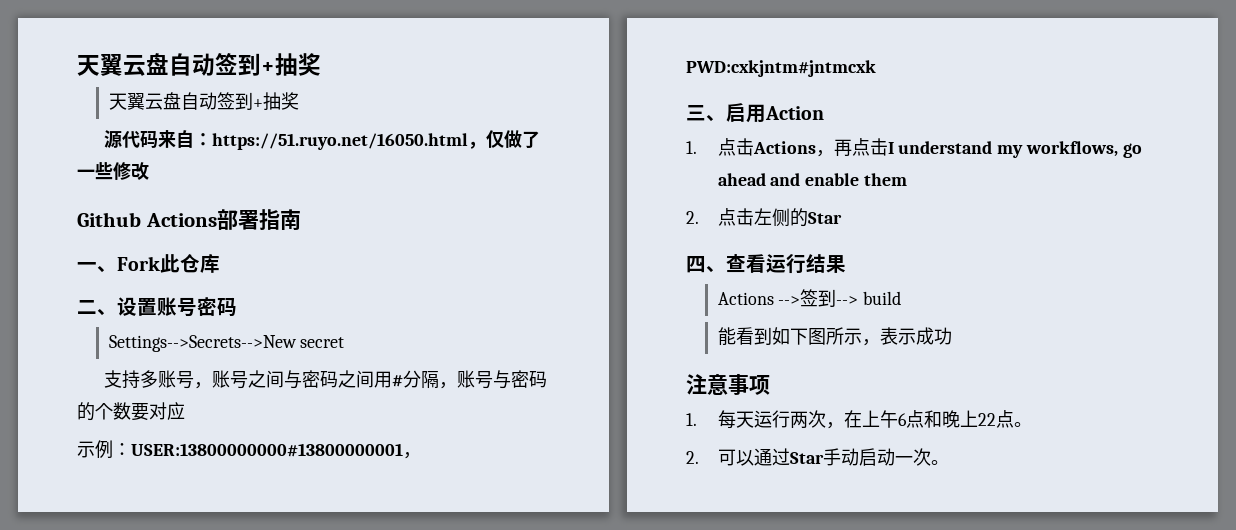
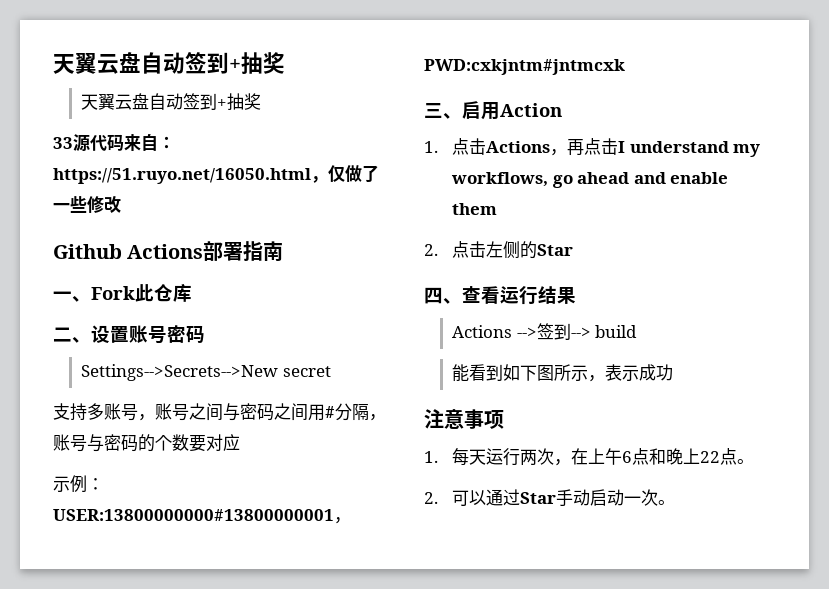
(299, 101) none -> [53,137,73,149] 33

